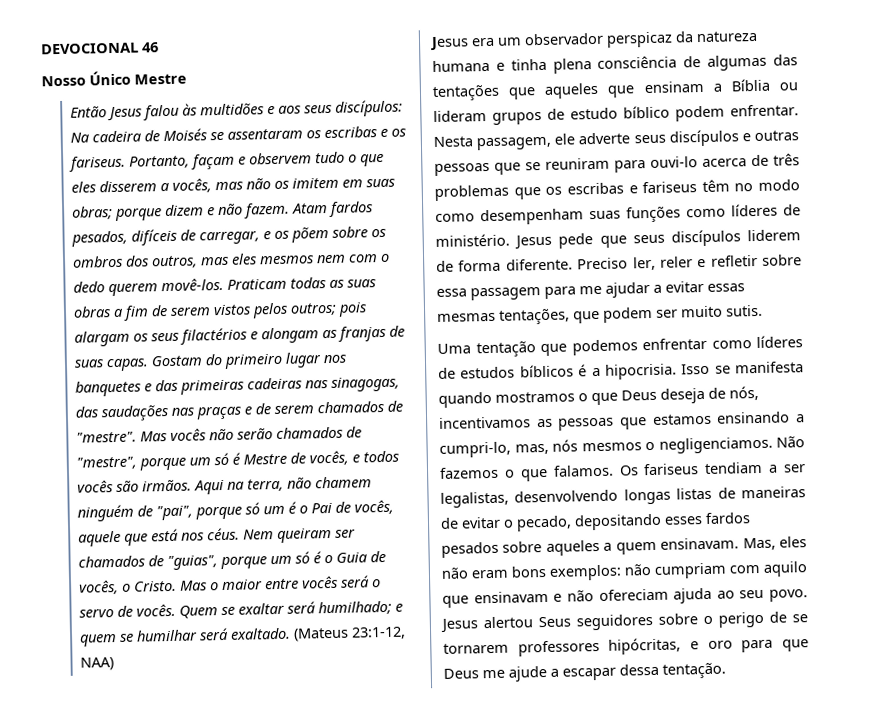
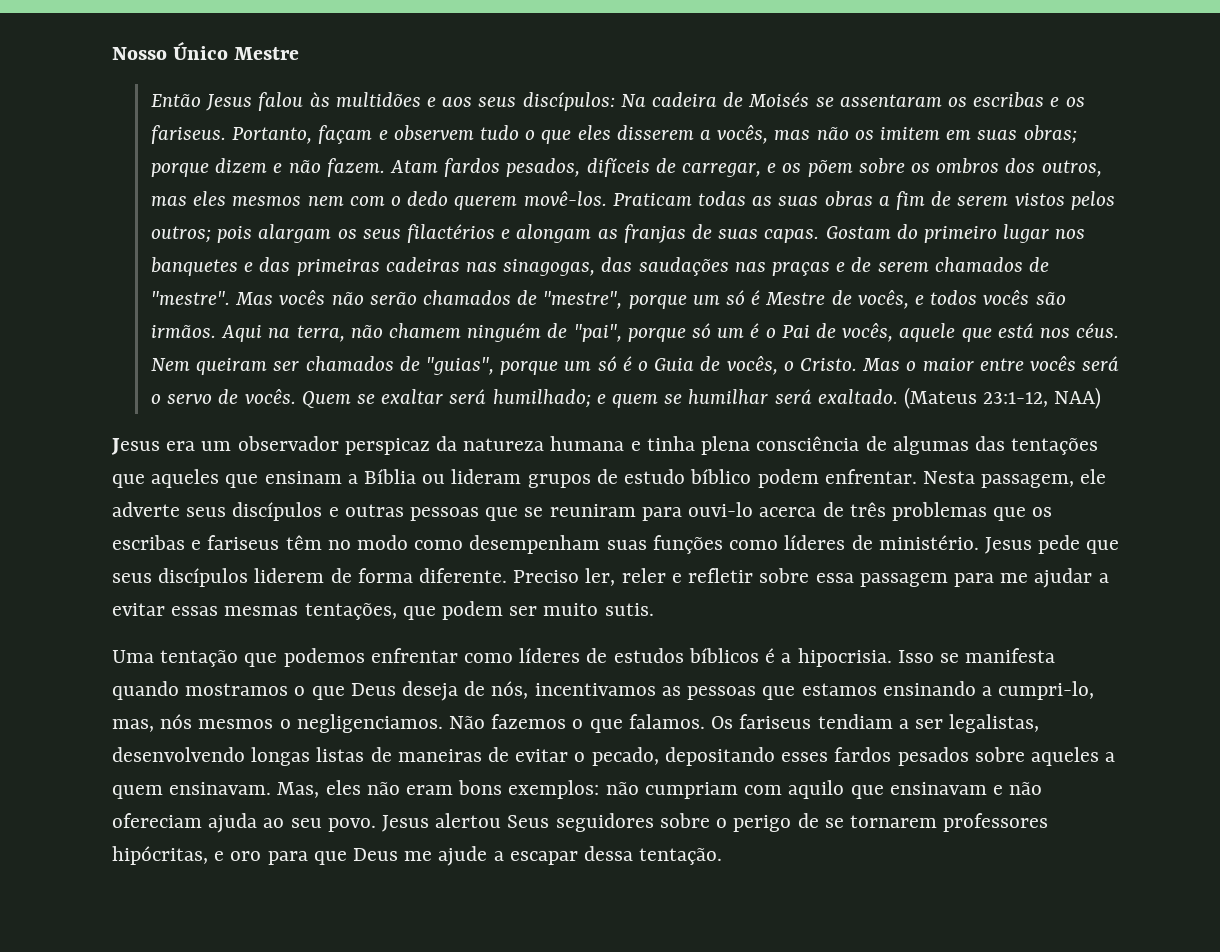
[40,42,159,55] DEVOCIONAL 46 // -> (112, 53) none

